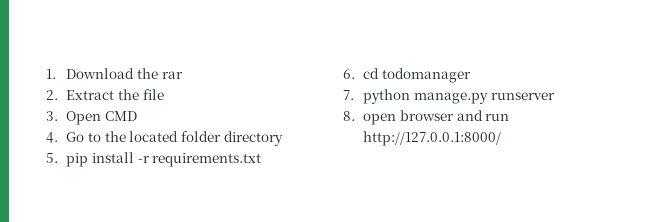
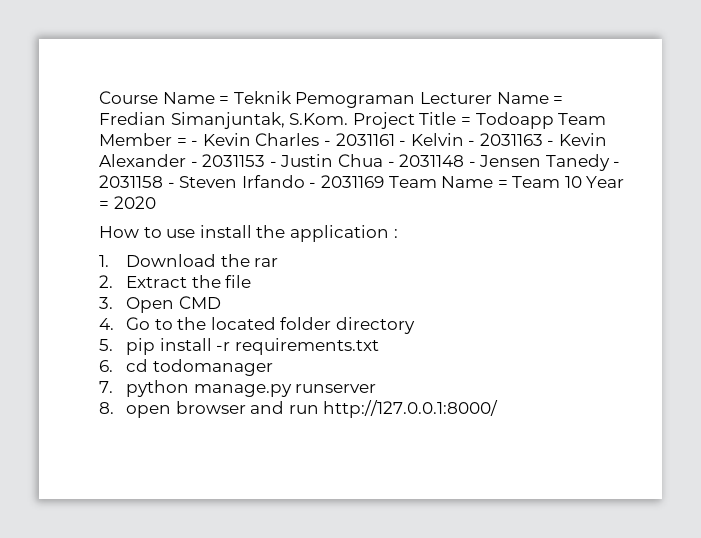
(46, 74) none -> [99,91,564,108] [99,112,607,129] [99,133,608,146] [99,154,621,171] [99,175,625,188] [99,196,156,209] [99,225,398,242] Course Name = Teknik Pemograman Lecturer Name = Fredian Simanjuntak, S.Kom. Project Title = Todoapp Team Member = - Kevin Charles - 2031161 - Kelvin - 2031163 - Kevin Alexander - 2031153 - Justin Chua - 2031148 - Jensen Tanedy - 2031158 - Steven Irfando - 2031169 Team Name = Team 10 Year = 2020 // How to use install the application : //

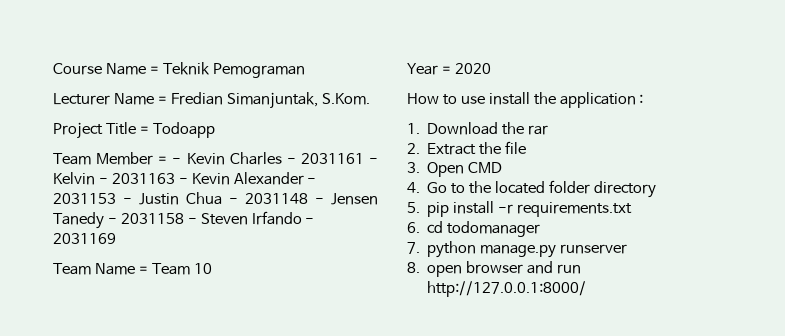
(416, 100) none -> (305, 70) //
(349, 119) none -> (370, 99) //
(554, 120) none -> (215, 130) //
(384, 181) none -> (116, 238) //
(582, 182) none -> (212, 268) //

